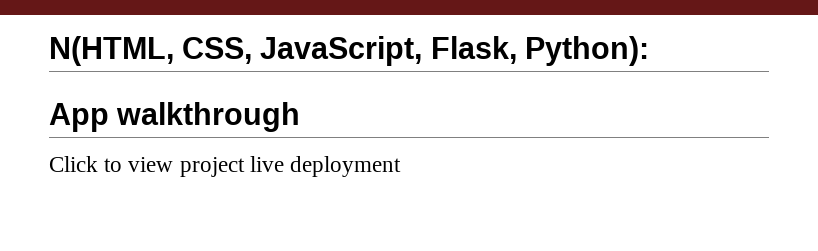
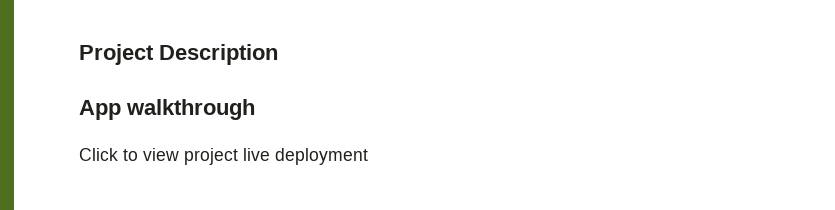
[49,36,649,66] N(HTML, CSS, JavaScript, Flask, Python): -> [79,44,278,65] Project Description

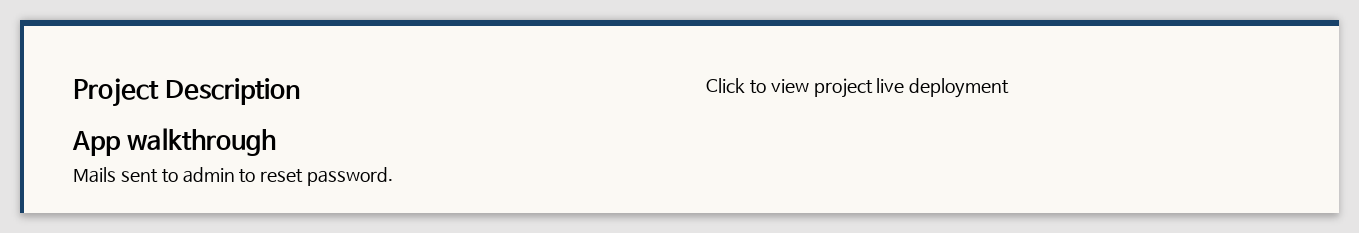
(255, 109) none -> [73,167,394,186] // Mails sent to admin to reset password.

